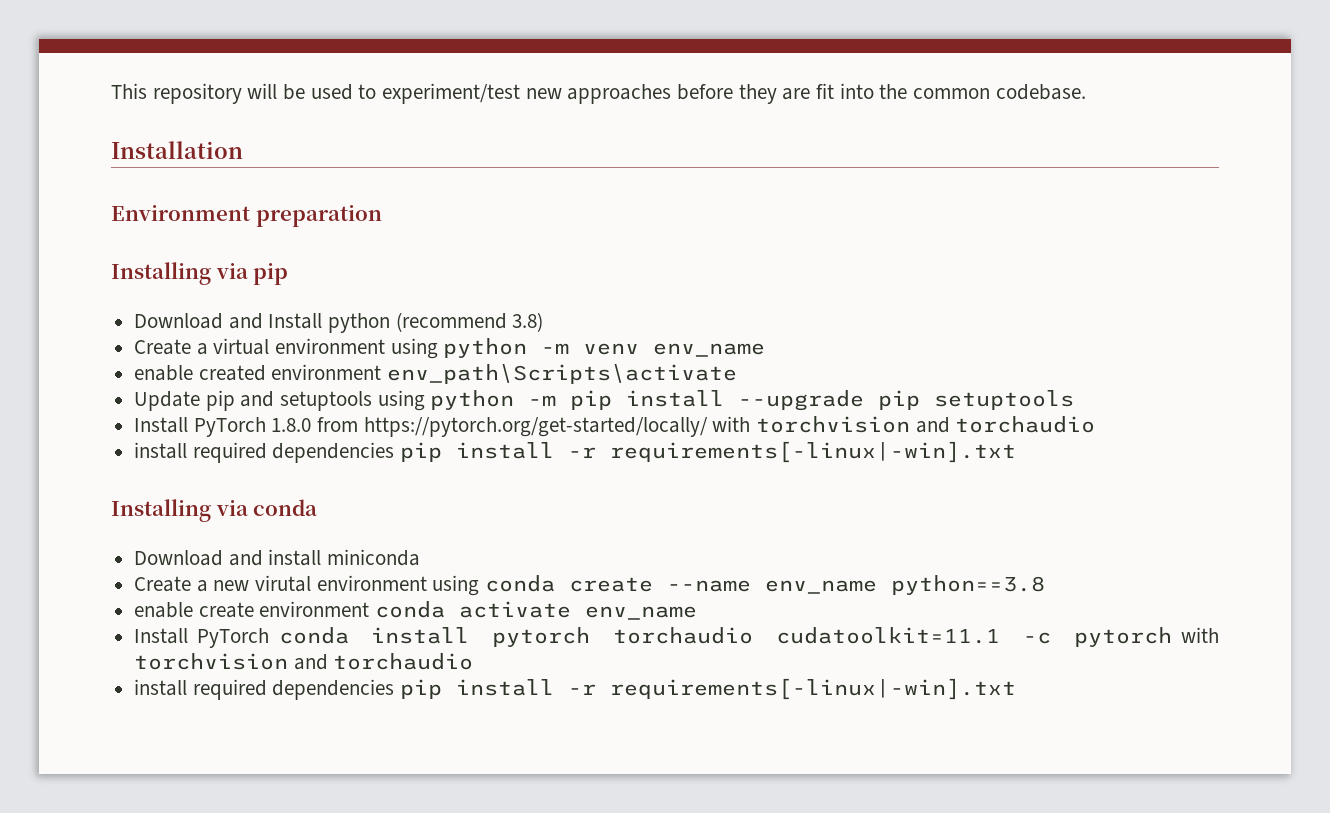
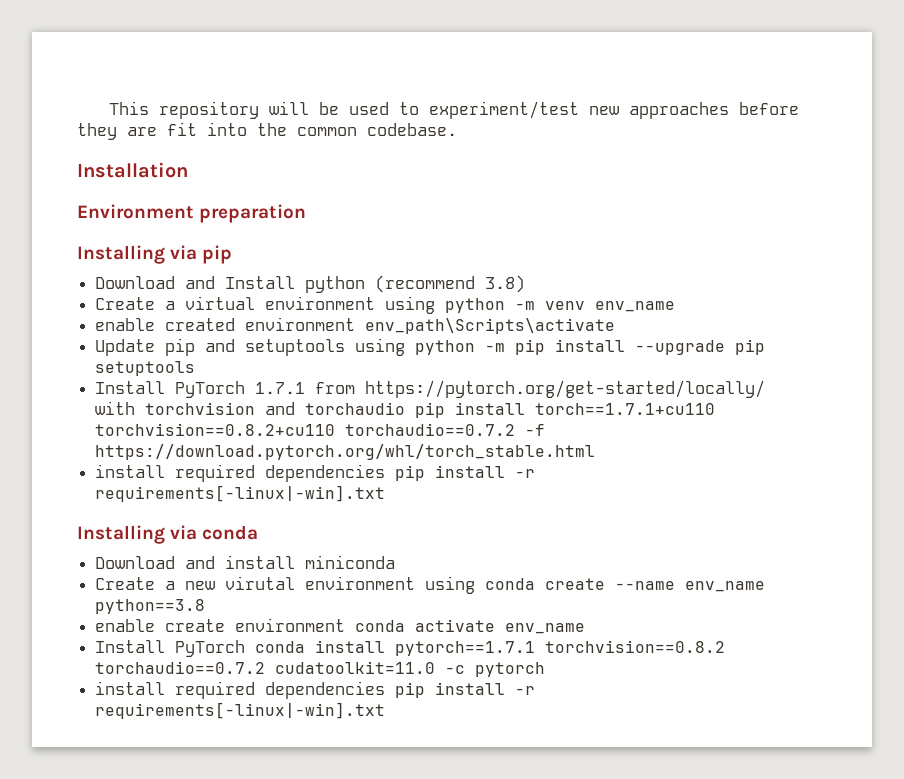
[271,418,312,432] 1.8.0 -> [255,382,306,394] 1.7.1
(1096, 424) none -> [415,402,716,418] [95,423,546,436] [95,444,596,460] pip install torch==1.7.1+cu110 torchvision==0.8.2+cu110 torchaudio==0.7.2 -f https://download.pytorch.org/whl/torch_stable.html
[492,627,1219,647] [134,653,474,670] pytorch torchaudio cudatoolkit=11.1 -c pytorch with torchvision and torchaudio -> [395,640,726,656] [95,661,546,677] pytorch==1.7.1 torchvision==0.8.2 torchaudio==0.7.2 cudatoolkit=11.0 -c pytorch

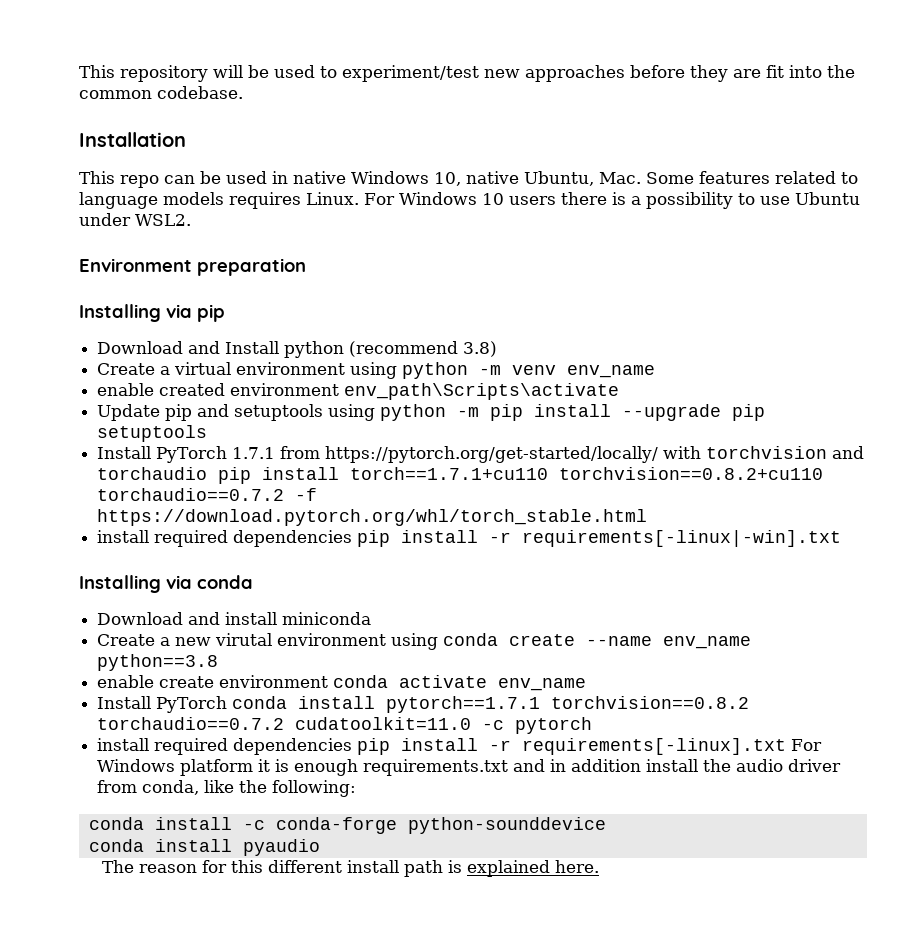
(188, 170) none -> [79,171,858,188] [79,192,860,209] [79,213,191,226] // This repo can be used in native Windows 10, native Ubuntu, Mac. Some features related to language models requires Linux. For Windows 10 users there is a possibility to use Ubuntu under WSL2.
[95,702,386,719] requirements[-linux|-win].txt -> [522,738,823,755] [97,759,842,776] [97,780,357,797] [88,817,606,834] [88,839,320,856] [102,860,600,877] requirements[-linux].txt For Windows platform it is enough requirements.txt and in addition install the audio driver from conda, like the following: // conda install -c conda-forge python-sounddevice // conda install pyaudio // The reason for this different install path is explained here.

